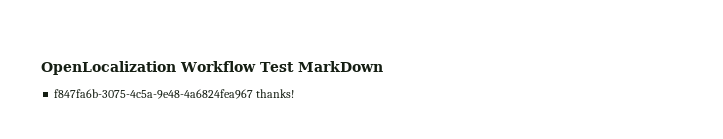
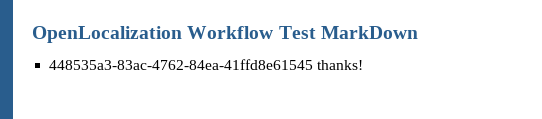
[54,89,254,99] f847fa6b-3075-4c5a-9e48-4a6824fea967 -> [49,59,314,70] 448535a3-83ac-4762-84ea-41ffd8e61545

